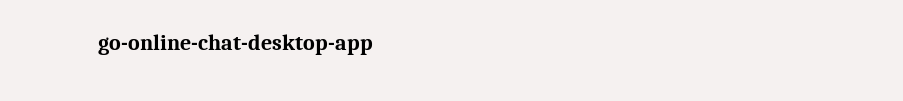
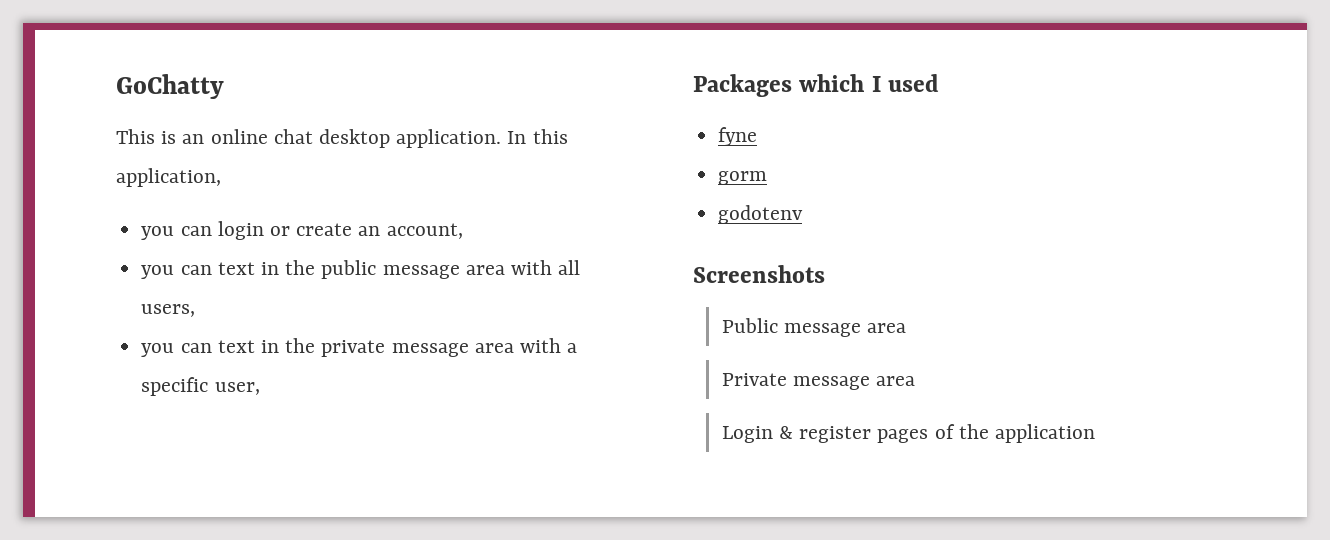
[98,34,373,55] go-online-chat-desktop-app -> [116,74,224,99] [116,129,568,148] [116,168,221,187] [141,221,463,240] [141,260,581,279] [141,304,196,317] [141,338,578,357] [141,377,260,396] [693,74,939,97] [718,127,758,146] [718,171,768,185] [718,205,804,224] [693,265,825,283] [721,318,907,337] [721,373,916,390] [721,424,1096,443] GoChatty // This is an online chat desktop application. In this application, // you can login or create an account, // you can text in the public message area with all users, // you can text in the private message area with a specific user, // Packages which I used // fyne // gorm // godotenv // Screenshots // Public message area // Private message area // Login & register pages of the application

